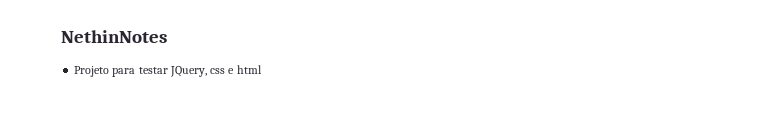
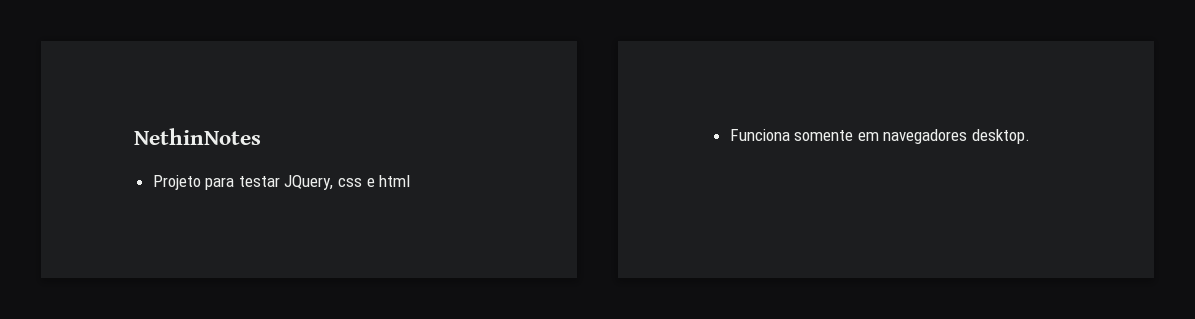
(262, 69) none -> [729,129,1031,144] // Funciona somente em navegadores desktop.

